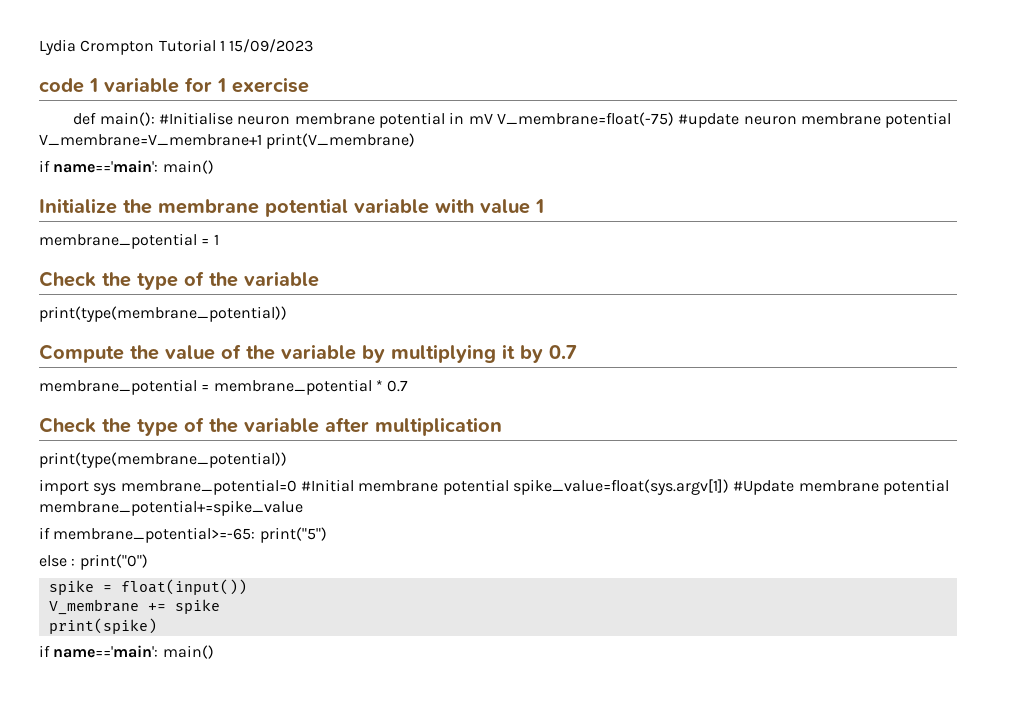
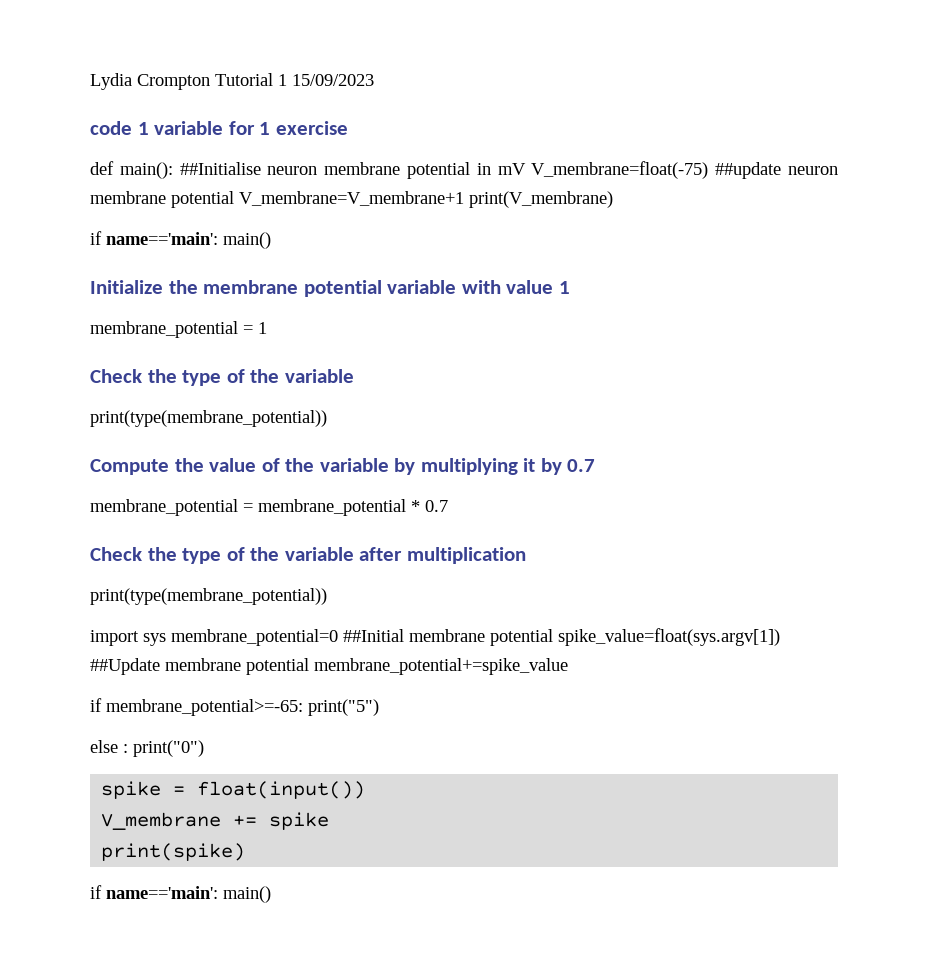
[159,112,234,125] #Initialise -> [179,162,261,175] ##Initialise
[678,113,740,128] #update -> [715,162,782,179] ##update
[300,479,354,492] #Initial -> [343,629,404,642] ##Initial
[733,480,795,495] #Update -> [90,658,160,675] ##Update

